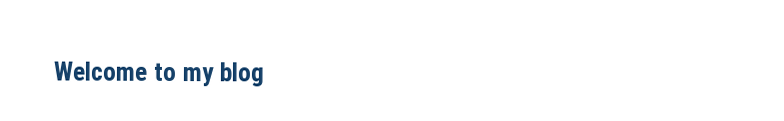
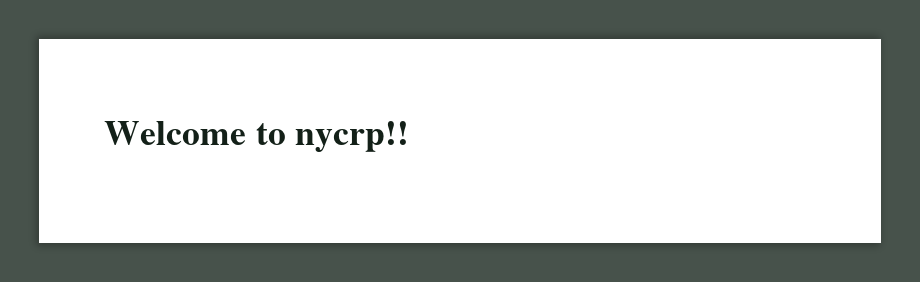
[181,62,264,87] my blog -> [295,121,410,153] nycrp!!

